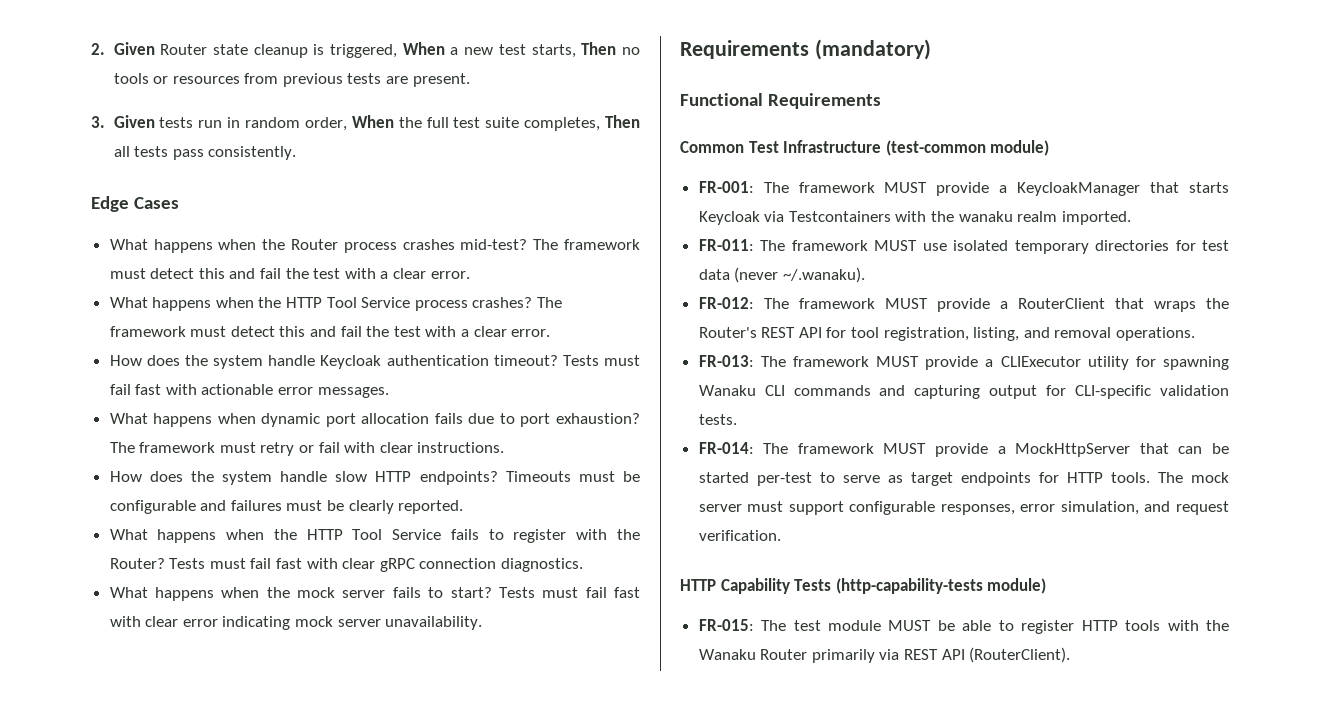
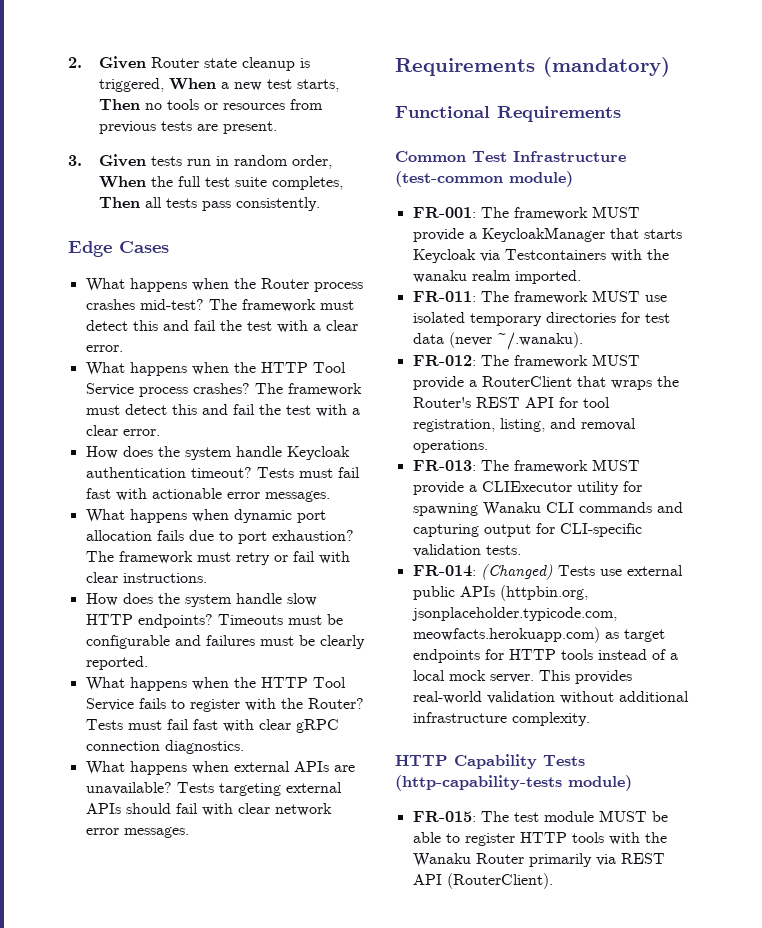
[266,587,640,598] [109,616,483,630] the mock server fails to start? Tests must fail fast with clear error indicating mock server unavailability. -> [233,761,355,772] [85,782,342,796] [85,803,332,816] [85,827,189,838] external APIs are unavailable? Tests targeting external APIs should fail with clear network error messages.
[763,443,1229,457] [698,472,880,486] The framework MUST provide a MockHttpServer that can be started per-test to serve -> [480,564,683,580] [412,585,588,601] [411,607,617,621] [412,627,600,643] (Changed) Tests use external public APIs (httpbin.org, jsonplaceholder.typicode.com, meowfacts.herokuapp.com)
[1110,472,1229,483] [698,501,1229,515] [698,530,781,541] tools. The mock server must support configurable responses, error simulation, and request verification. -> [560,649,678,660] [412,670,632,684] [412,691,689,704] [412,712,590,726] tools instead of a local mock server. This provides real-world validation without additional infrastructure complexity.

